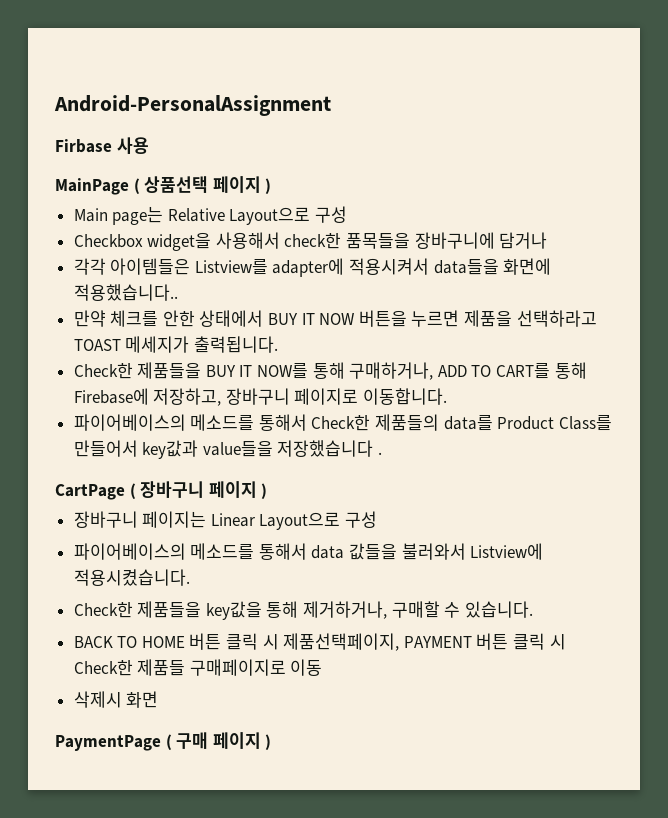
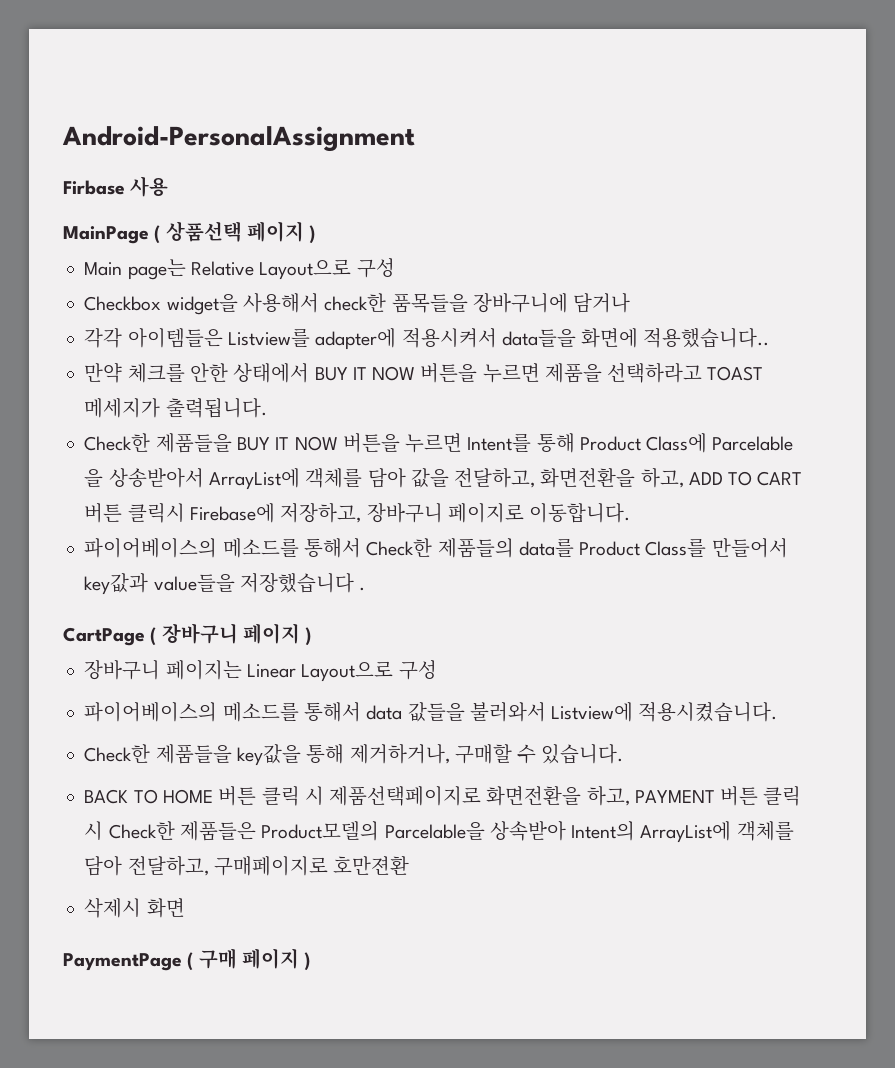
[257,362,587,380] NOW를 통해 구매하거나, ADD TO CART를 통해 -> [294,433,794,453] [84,468,803,490] [84,503,185,523] NOW 버튼을 누르면 Intent를 통해 Product Class에 Parcelable 을 상송받아서 ArrayList에 객체를 담아 값을 전달하고, 화면전환을 하고, ADD TO CART 버튼 클릭시
[283,633,400,651] 제품선택페이지, -> [329,786,630,806] 제품선택페이지로 화면전환을 하고,
[137,659,323,676] 제품들 구매페이지로 이동 -> [179,821,794,843] [84,856,410,876] 제품들은 Product모델의 Parcelable을 상속받아 Intent의 ArrayList에 객체를 담아 전달하고, 구매페이지로 호만젼환

